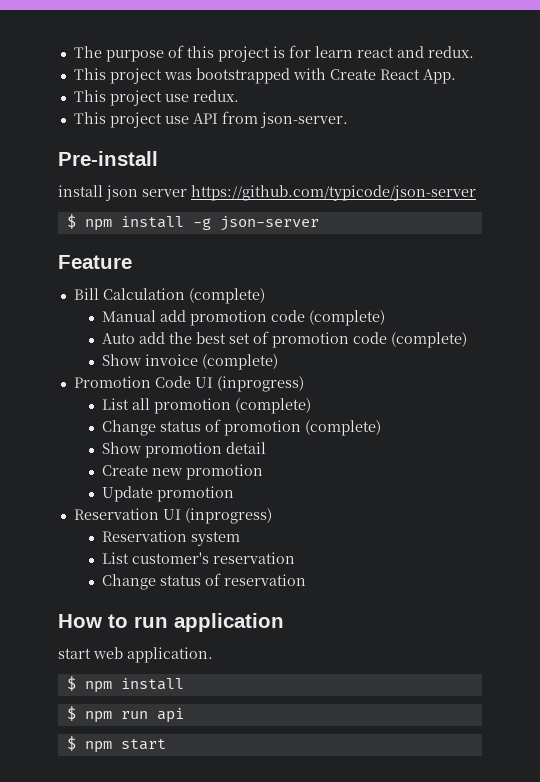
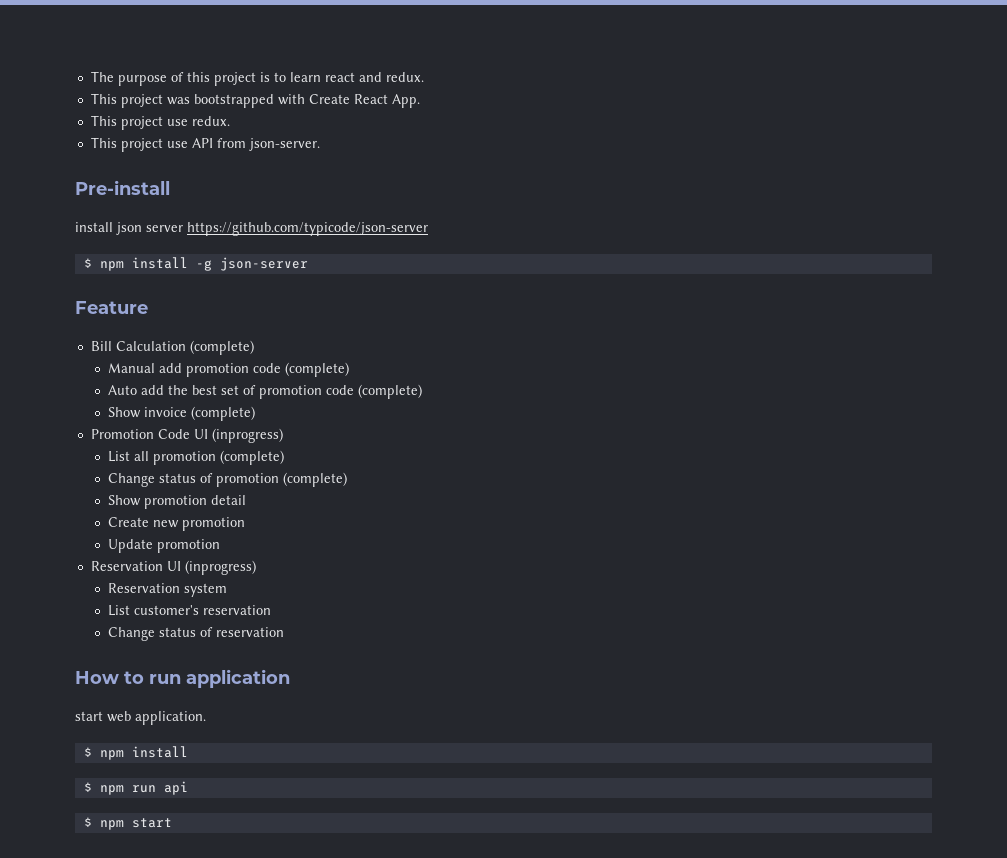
[288,45,311,58] for -> [273,72,286,82] to

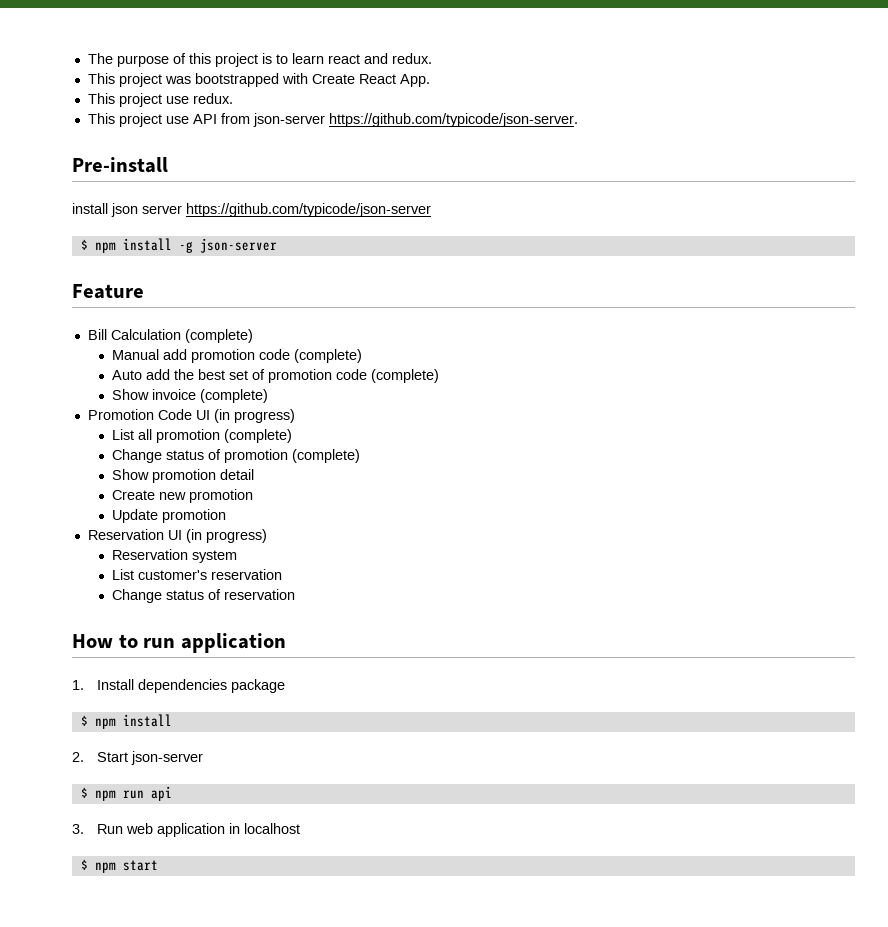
[248,138,320,151] json-server. -> [252,113,578,127] json-server https://github.com/typicode/json-server.
[211,428,283,443] (inprogress) -> [213,409,295,423] (in progress)
[184,560,256,575] (inprogress) -> [185,529,267,543] (in progress)
[75,711,206,725] [83,746,188,760] start web application. // $ npm install -> [72,679,285,693] [80,714,172,729] [72,751,203,765] 1. Install dependencies package // $ npm install // 2. Start json-server
(188, 788) none -> [72,823,300,837] // 3. Run web application in localhost

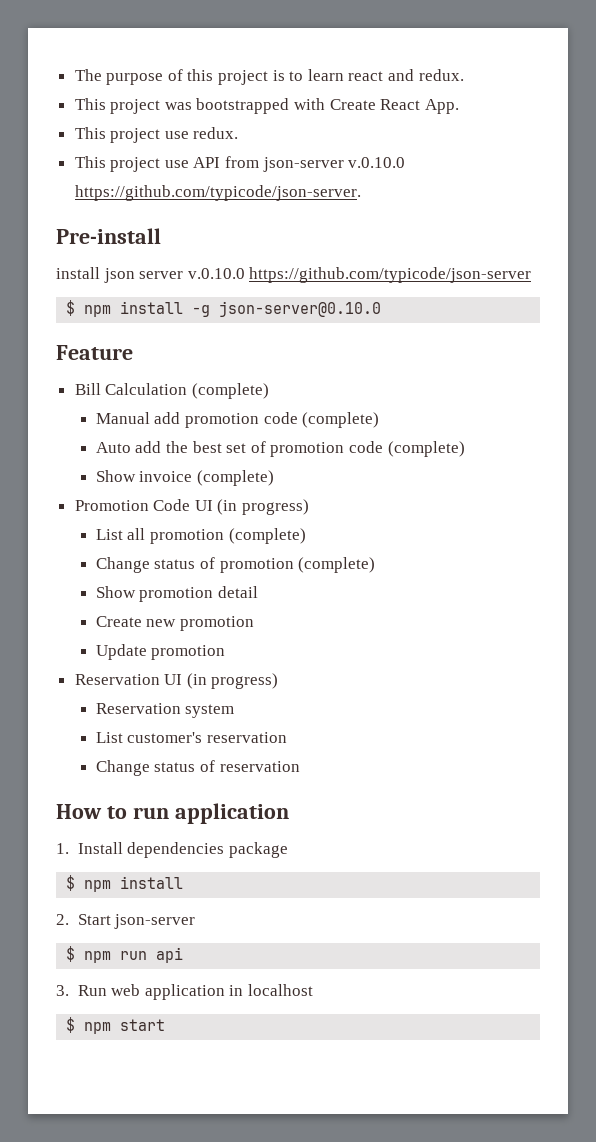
(325, 120) none -> [348,157,406,168] v.0.10.0
(182, 209) none -> [187,268,245,279] v.0.10.0
[199,238,277,253] json-server -> [219,301,382,317] json-server@0.10.0

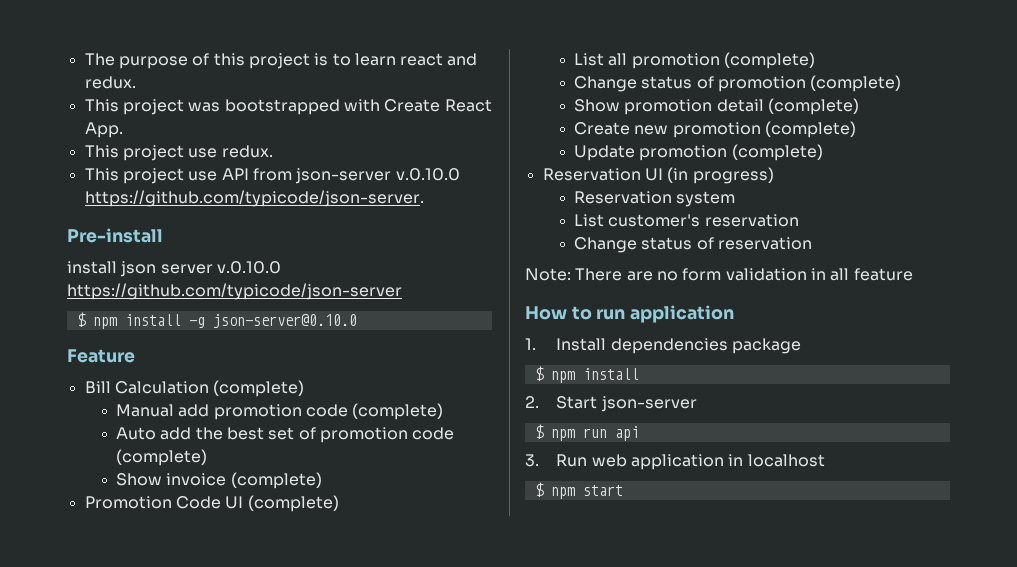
[217,499,310,515] (in progress) -> [247,495,339,512] (complete)
(259, 592) none -> [768,98,860,115] (complete)
(255, 623) none -> [765,121,857,138] (complete)
(226, 652) none -> [731,144,823,161] (complete)
(300, 766) none -> [525,268,913,281] // Note: There are no form validation in all feature

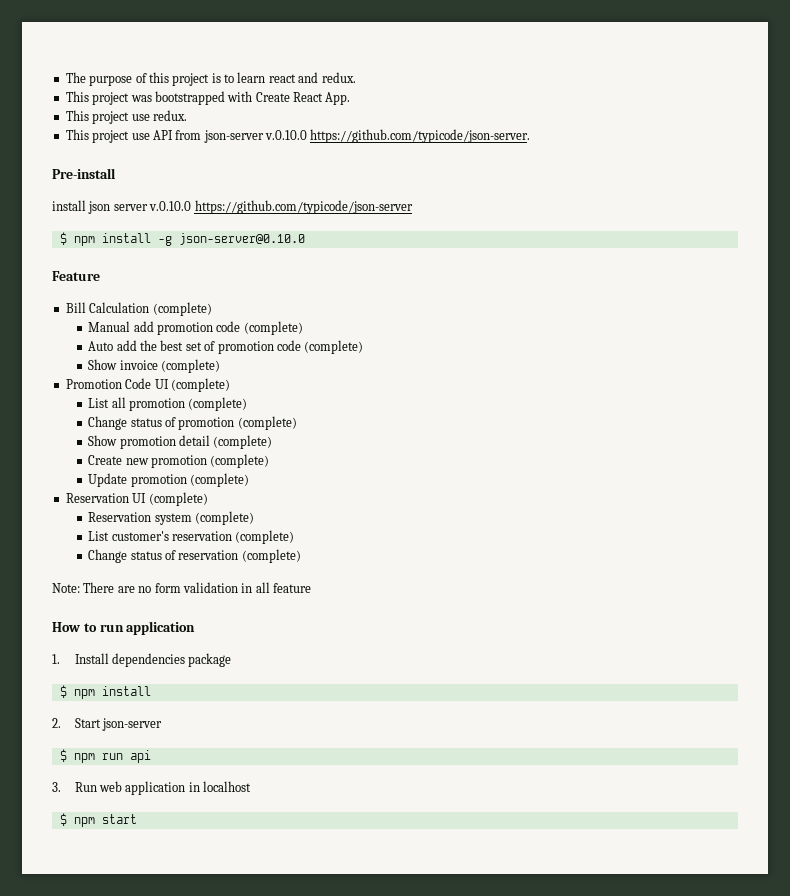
[667,167,774,184] (in progress) -> [148,492,208,506] (complete)
(736, 199) none -> [195,511,255,525] (complete)
(799, 220) none -> [235,530,295,544] (complete)
(813, 243) none -> [241,549,301,563] (complete)

